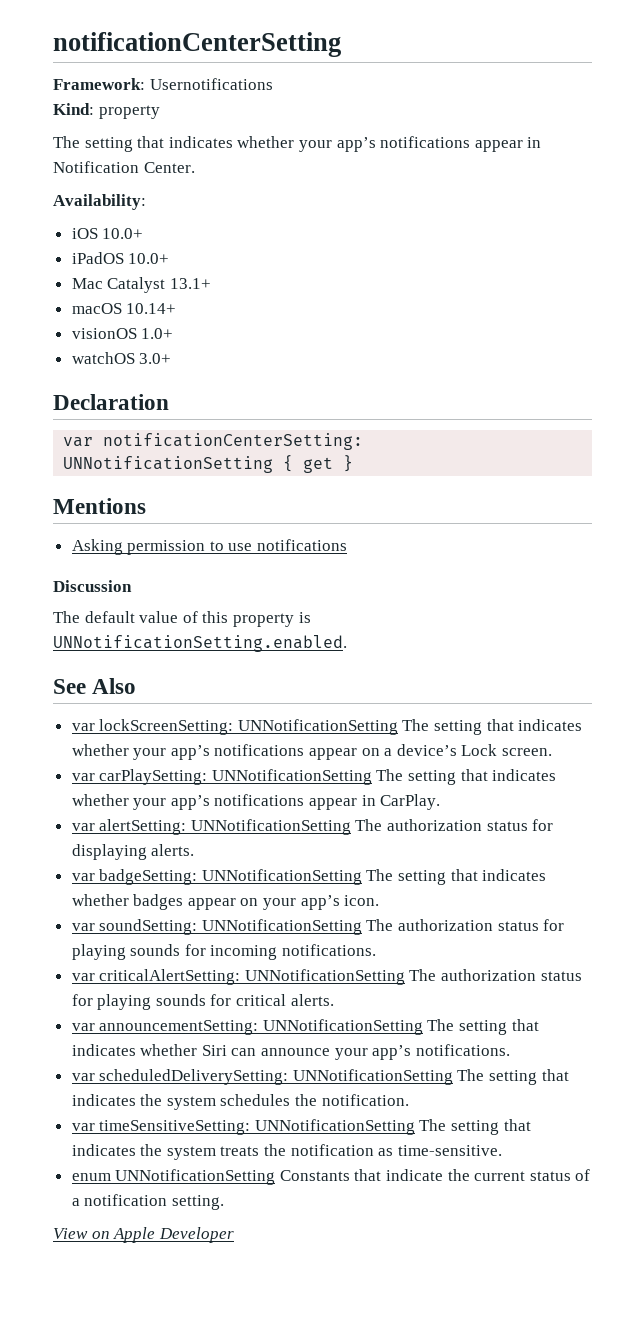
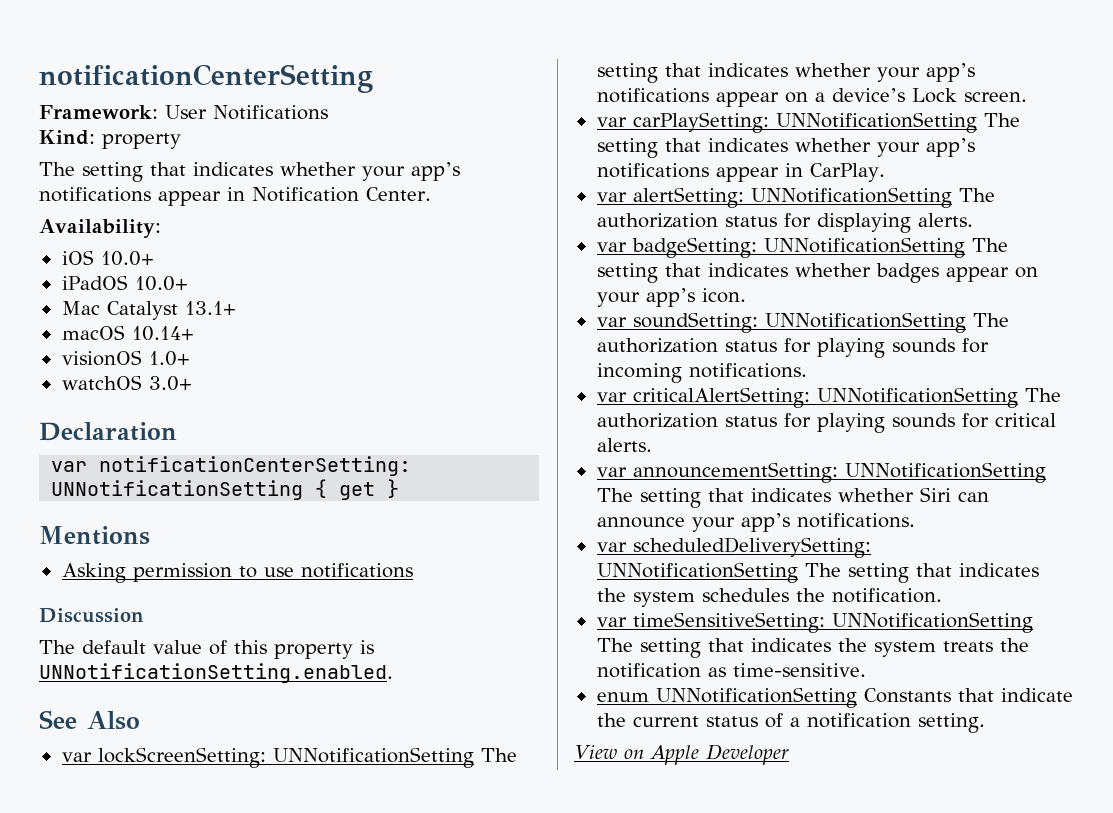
[149,78,273,90] Usernotifications -> [165,105,328,120] User Notifications

